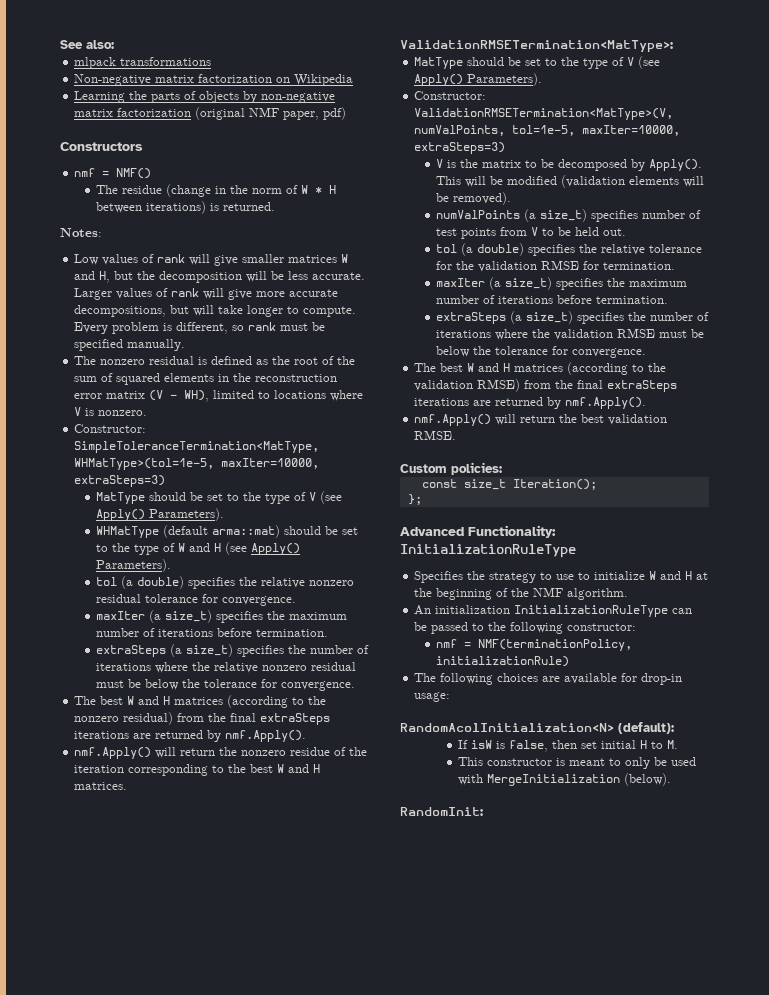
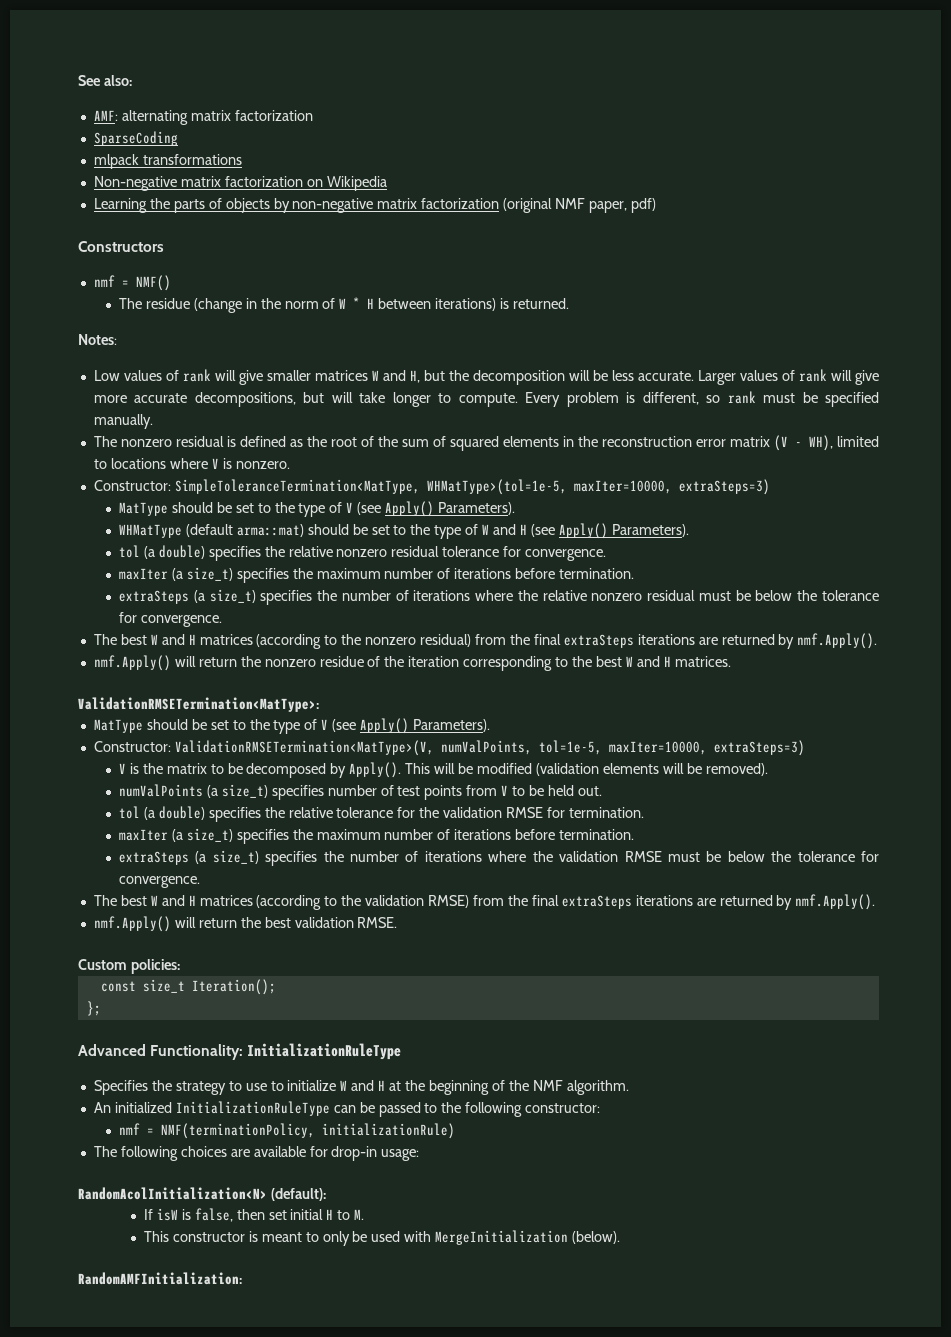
(114, 44) none -> [93,110,313,125] [93,131,178,146] // AMF: alternating matrix factorization // SparseCoding
[435,605,511,614] initialization -> [114,1102,172,1113] initialized
[400,807,483,816] RandomInit: -> [78,1272,242,1285] RandomAMFInitialization:

